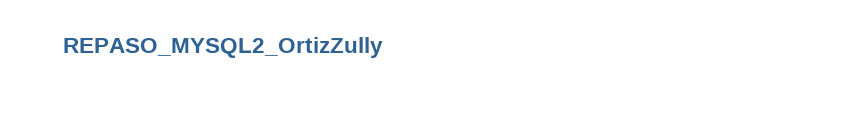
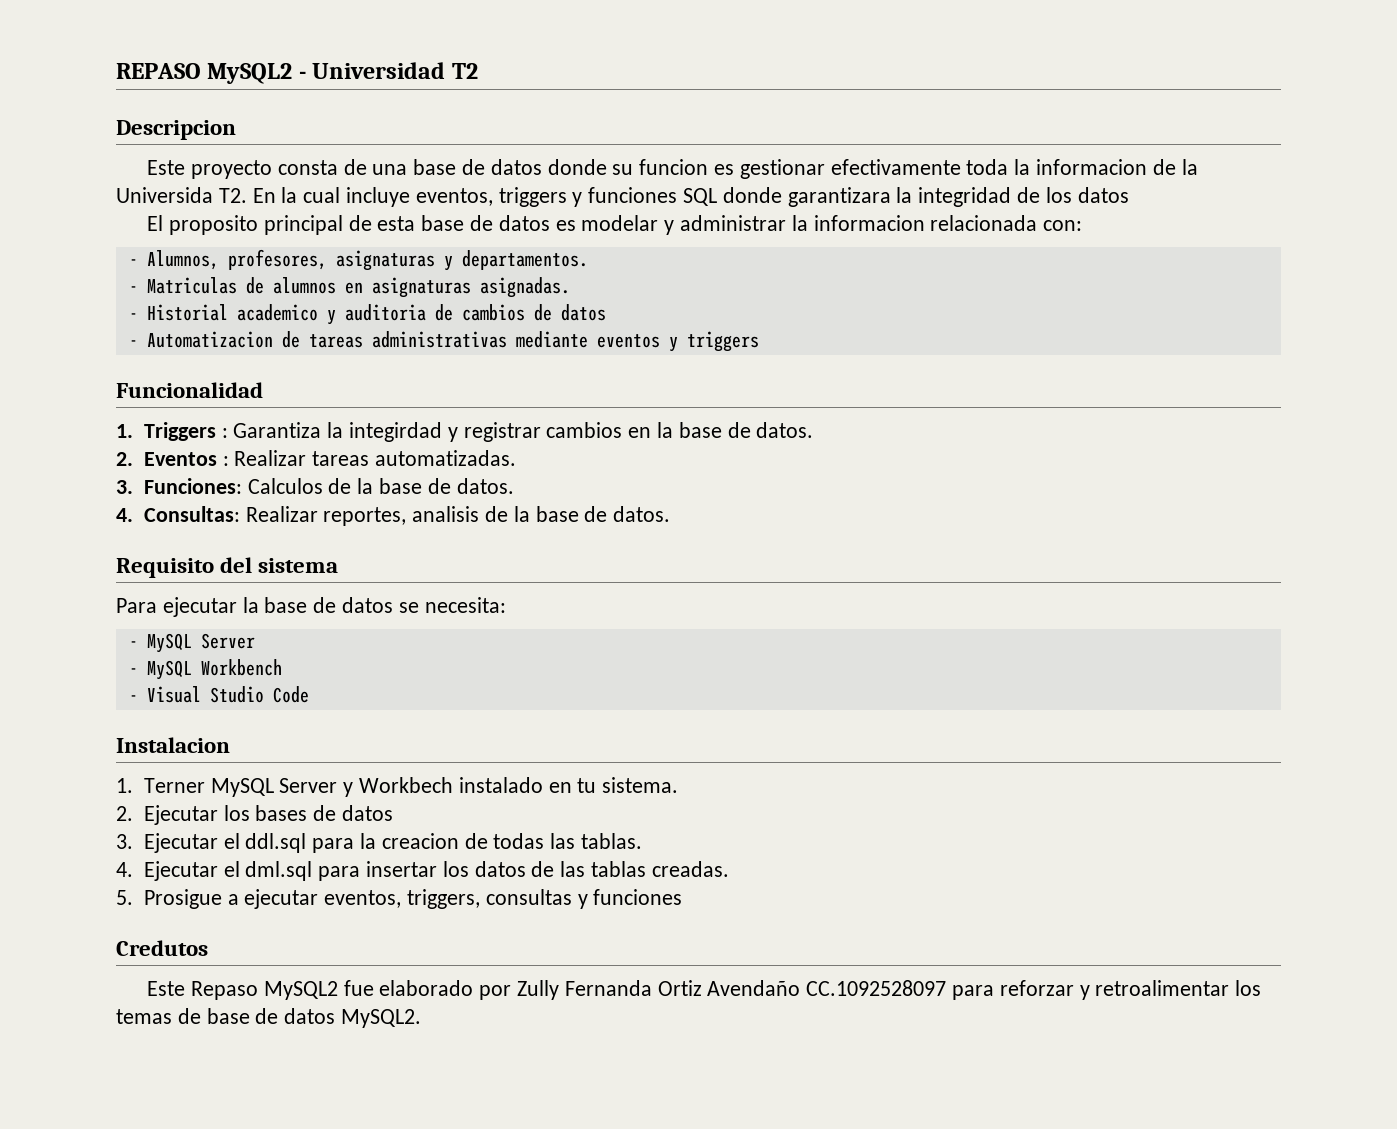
[63,37,383,58] REPASO_MYSQL2_OrtizZully -> [116,62,478,84] [116,120,236,140] [147,159,1198,179] [116,187,1129,207] [147,215,1083,235] [128,249,588,271] [128,277,570,298] [128,304,606,325] [128,331,759,352] [116,382,263,398] [116,422,814,442] [116,450,516,466] [116,478,514,494] [116,506,671,526] [116,557,339,578] [116,597,506,617] [128,633,255,653] [128,659,282,680] [128,686,309,703] [116,737,230,753] [116,777,679,797] [116,805,393,825] [116,833,642,853] [116,861,729,881] [116,889,683,909] [116,940,208,956] [147,980,1262,1000] [116,1008,422,1028] REPASO MySQL2 - Universidad T2 // Descripcion // Este proyecto consta de una base de datos donde su funcion es gestionar efectivamente toda la informacion de la Universida T2. En la cual incluye eventos, triggers y funciones SQL donde garantizara la integridad de los datos // El proposito principal de esta base de datos es modelar y administrar la informacion relacionada con: // - Alumnos, profesores, asignaturas y departamentos. // - Matriculas de alumnos en asignaturas asignadas. // - Historial academico y auditoria de cambios de datos // - Automatizacion de tareas administrativas mediante eventos y triggers // Funcionalidad // 1. Triggers : Garantiza la integirdad y registrar cambios en la base de datos. // 2. Eventos : Realizar tareas automatizadas. // 3. Funciones: Calculos de la base de datos. // 4. Consultas: Realizar reportes, analisis de la base de datos. // Requisito del sistema // Para ejecutar la base de datos se necesita: // - MySQL Server // - MySQL Workbench // - Visual Studio Code // Instalacion // 1. Terner MySQL Server y Workbech instalado en tu sistema. // 2. Ejecutar los bases de datos // 3. Ejecutar el ddl.sql para la creacion de todas las tablas. // 4. Ejecutar el dml.sql para insertar los datos de las tablas creadas. // 5. Prosigue a ejecutar eventos, triggers, consultas y funciones // Credutos // Este Repaso MySQL2 fue elaborado por Zully Fernanda Ortiz Avendaño CC.1092528097 para reforzar y retroalimentar los temas de base de datos MySQL2.

